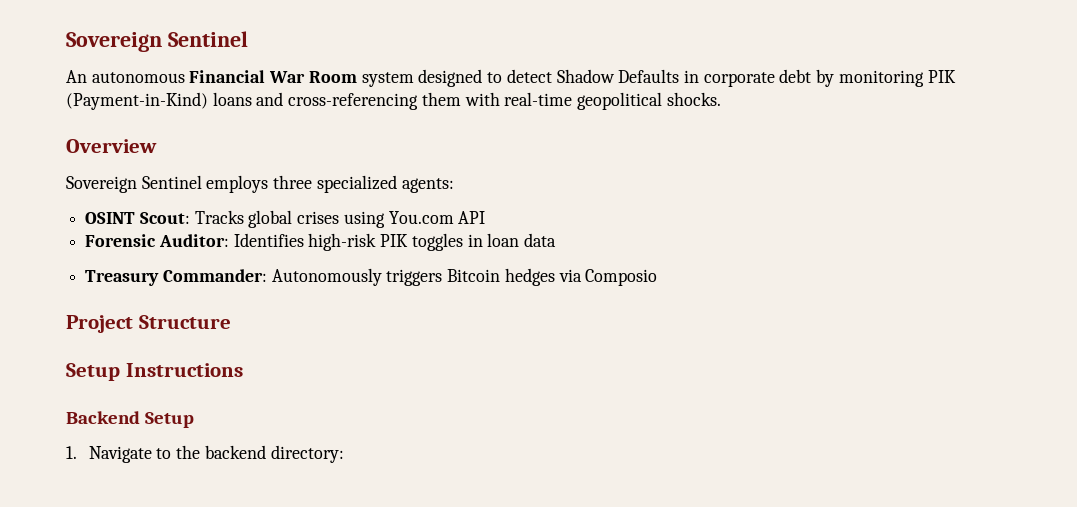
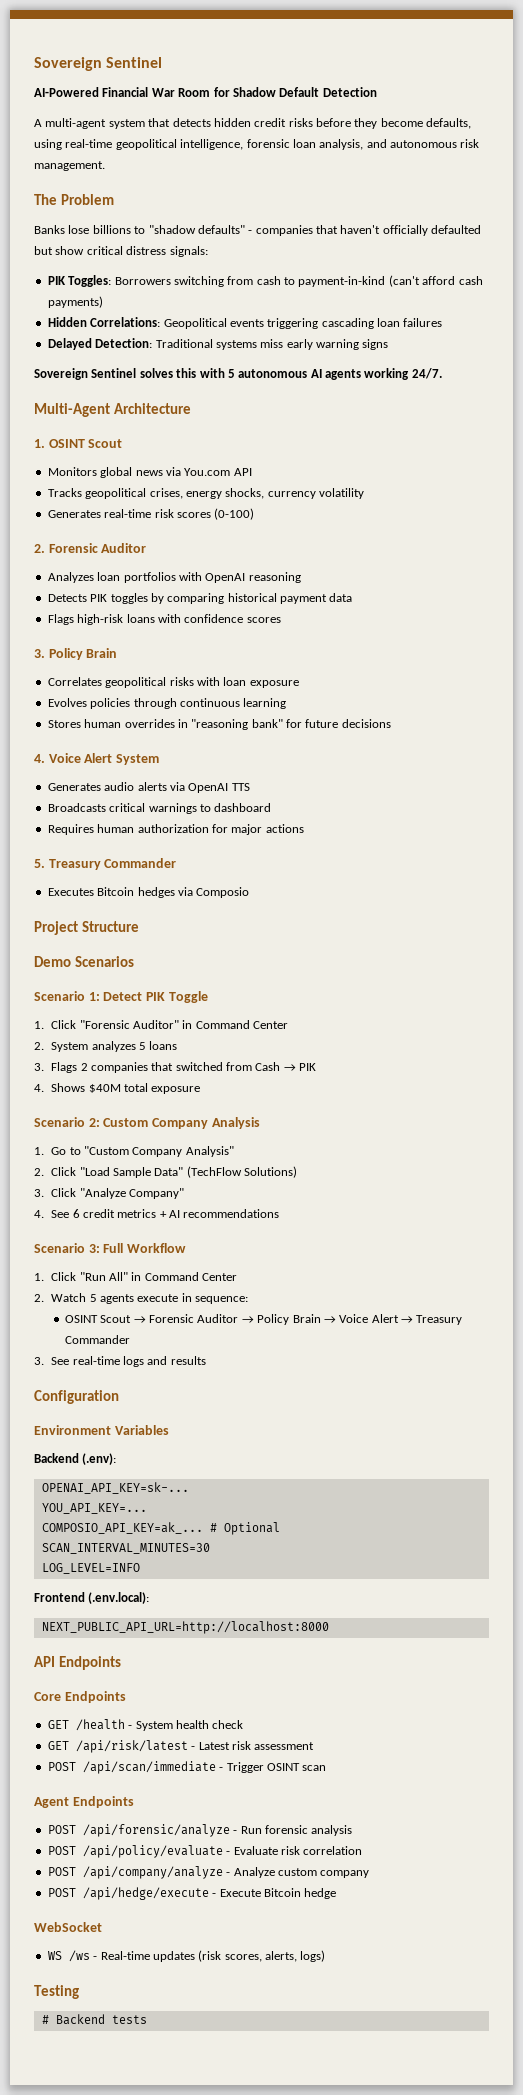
[66,70,185,83] An autonomous -> [34,87,99,97] AI-Powered
[361,69,956,87] [66,92,721,110] [66,139,157,153] [66,175,454,193] [85,210,486,228] [85,233,557,251] [85,268,443,286] system designed to detect Shadow Defaults in corporate debt by monitoring PIK (Payment-in-Kind) loans and cross-referencing them with real-time geopolitical shocks. // Overview // Sovereign Sentinel employs three specialized agents: // OSINT Scout: Tracks global crises using You.com API // Forensic Auditor: Identifies high-risk PIK toggles in loan data // Treasury Commander: Autonomously triggers -> [213,87,377,97] [34,118,472,129] [34,139,480,150] [34,161,105,171] [34,194,114,205] [34,225,482,236] [34,246,208,257] [47,275,483,287] [47,296,103,308] [47,317,443,329] [47,338,389,350] [34,368,442,380] [34,403,191,417] [34,439,123,448] [47,467,252,478] [47,488,364,499] [47,508,255,520] [34,543,147,553] [47,572,301,583] [47,593,353,604] [47,614,281,625] [34,648,118,660] [47,677,299,688] [47,698,287,709] [47,719,391,730] [34,753,159,765] [47,782,250,793] [47,803,272,814] [47,824,304,835] [34,858,177,870] [47,888,94,896] for Shadow Default Detection // A multi-agent system that detects hidden credit risks before they become defaults, using real-time geopolitical intelligence, forensic loan analysis, and autonomous risk management. // The Problem // Banks lose billions to "shadow defaults" - companies that haven't officially defaulted but show critical distress signals: // PIK Toggles: Borrowers switching from cash to payment-in-kind (can't afford cash payments) // Hidden Correlations: Geopolitical events triggering cascading loan failures // Delayed Detection: Traditional systems miss early warning signs // Sovereign Sentinel solves this with 5 autonomous AI agents working 24/7. // Multi-Agent Architecture // 1. OSINT Scout // Monitors global news via You.com API // Tracks geopolitical crises, energy shocks, currency volatility // Generates real-time risk scores (0-100) // 2. Forensic Auditor // Analyzes loan portfolios with OpenAI reasoning // Detects PIK toggles by comparing historical payment data // Flags high-risk loans with confidence scores // 3. Policy Brain // Correlates geopolitical risks with loan exposure // Evolves policies through continuous learning // Stores human overrides in "reasoning bank" for future decisions // 4. Voice Alert System // Generates audio alerts via OpenAI TTS // Broadcasts critical warnings to dashboard // Requires human authorization for major actions // 5. Treasury Commander // Executes
[66,363,243,381] [66,411,195,428] [66,445,344,463] Setup Instructions // Backend Setup // 1. Navigate to the backend directory: -> [34,956,134,967] [34,991,208,1003] [34,1020,289,1029] [34,1041,178,1052] [34,1062,317,1073] [34,1083,201,1094] [34,1117,260,1129] [34,1146,234,1157] [34,1166,298,1178] [34,1188,184,1199] [34,1209,280,1218] [34,1243,186,1253] [34,1272,238,1281] [34,1293,249,1304] [64,1314,463,1325] [64,1335,130,1344] [34,1356,206,1367] [34,1390,119,1404] [34,1425,169,1435] [34,1453,117,1465] [41,1482,189,1494] [41,1503,147,1514] [41,1522,280,1535] [41,1543,210,1554] [41,1563,140,1574] [34,1592,150,1604] [41,1621,329,1634] [34,1656,121,1670] [34,1691,126,1703] [47,1719,244,1731] [47,1740,315,1753] [47,1761,327,1774] [34,1796,134,1808] [47,1824,353,1837] [47,1845,363,1858] [47,1866,370,1879] [47,1887,337,1900] [34,1922,102,1932] [47,1950,326,1962] [34,1985,79,1999] [41,2014,147,2025] Demo Scenarios // Scenario 1: Detect PIK Toggle // 1. Click "Forensic Auditor" in Command Center // 2. System analyzes 5 loans // 3. Flags 2 companies that switched from Cash → PIK // 4. Shows $40M total exposure // Scenario 2: Custom Company Analysis // 1. Go to "Custom Company Analysis" // 2. Click "Load Sample Data" (TechFlow Solutions) // 3. Click "Analyze Company" // 4. See 6 credit metrics + AI recommendations // Scenario 3: Full Workflow // 1. Click "Run All" in Command Center // 2. Watch 5 agents execute in sequence: // OSINT Scout → Forensic Auditor → Policy Brain → Voice Alert → Treasury Commander // 3. See real-time logs and results // Configuration // Environment Variables // Backend (.env): // OPENAI_API_KEY=sk-... // YOU_API_KEY=... // COMPOSIO_API_KEY=ak_... # Optional // SCAN_INTERVAL_MINUTES=30 // LOG_LEVEL=INFO // Frontend (.env.local): // NEXT_PUBLIC_API_URL=http://localhost:8000 // API Endpoints // Core Endpoints // GET /health - System health check // GET /api/risk/latest - Latest risk assessment // POST /api/scan/immediate - Trigger OSINT scan // Agent Endpoints // POST /api/forensic/analyze - Run forensic analysis // POST /api/policy/evaluate - Evaluate risk correlation // POST /api/company/analyze - Analyze custom company // POST /api/hedge/execute - Execute Bitcoin hedge // WebSocket // WS /ws - Real-time updates (risk scores, alerts, logs) // Testing // # Backend tests

